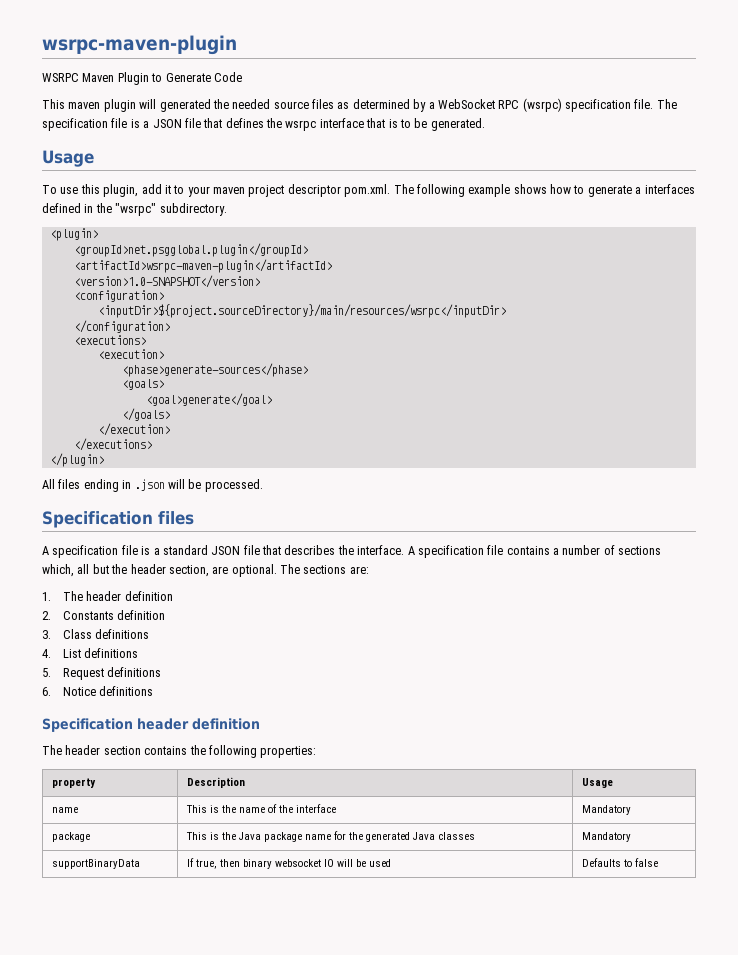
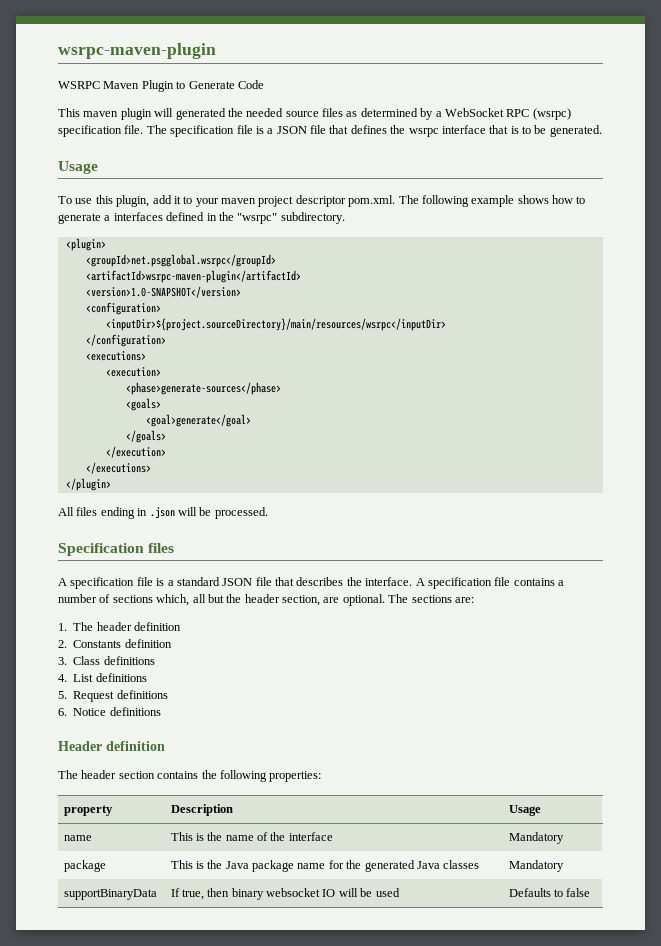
[73,243,308,257] <groupId>net.psgglobal.plugin</groupId> -> [85,254,276,267] <groupId>net.psgglobal.wsrpc</groupId>
[42,718,189,732] Specification header -> [58,741,102,751] Header

